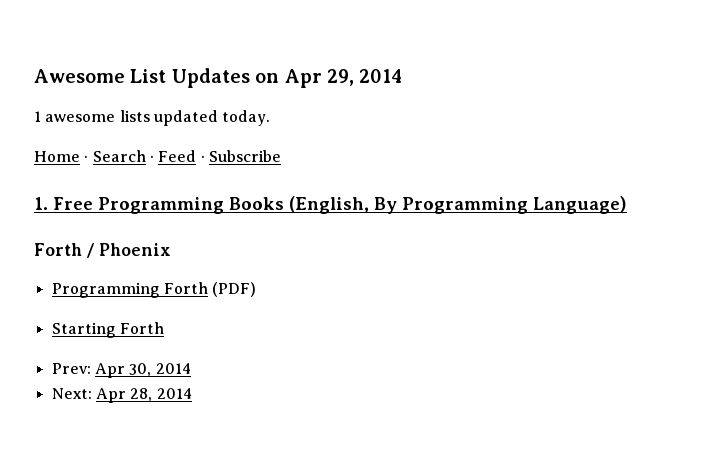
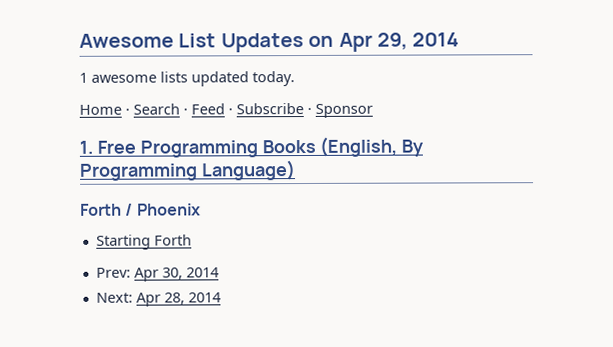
(281, 156) none -> [307,103,373,118] · Sponsor
[51,282,257,298] // Programming Forth (PDF) -> (201, 209) none

